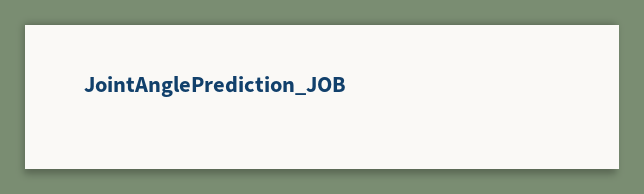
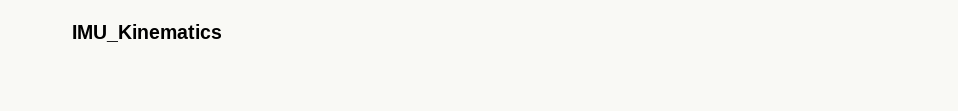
[84,76,346,97] JointAnglePrediction_JOB -> [72,24,222,42] IMU_Kinematics

